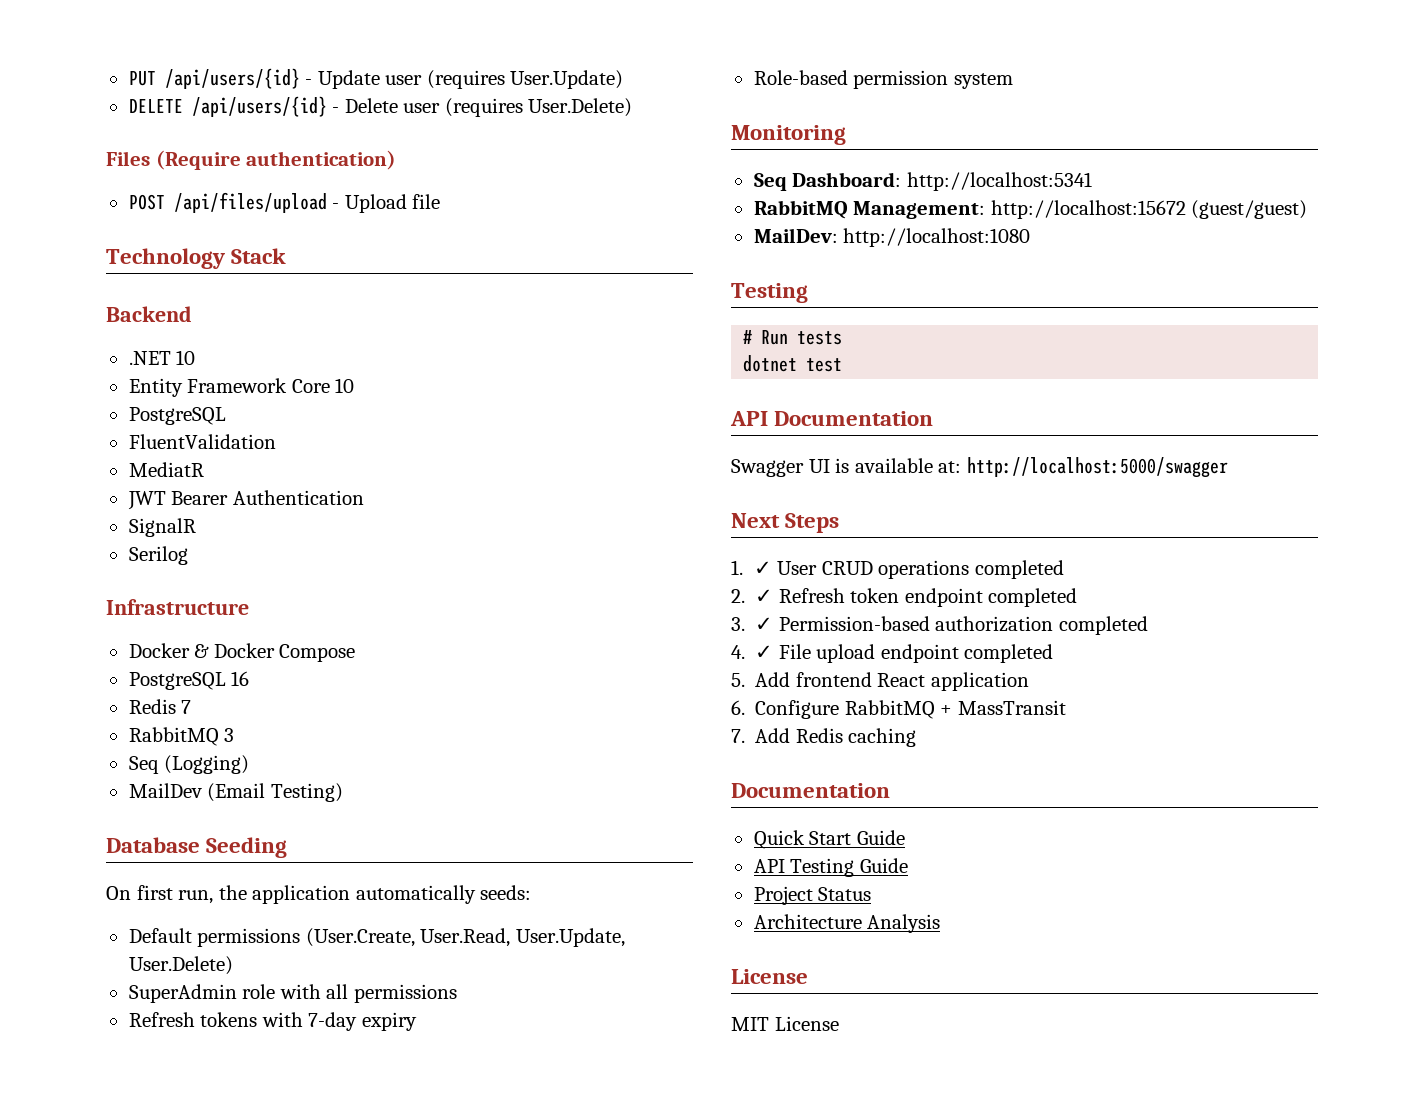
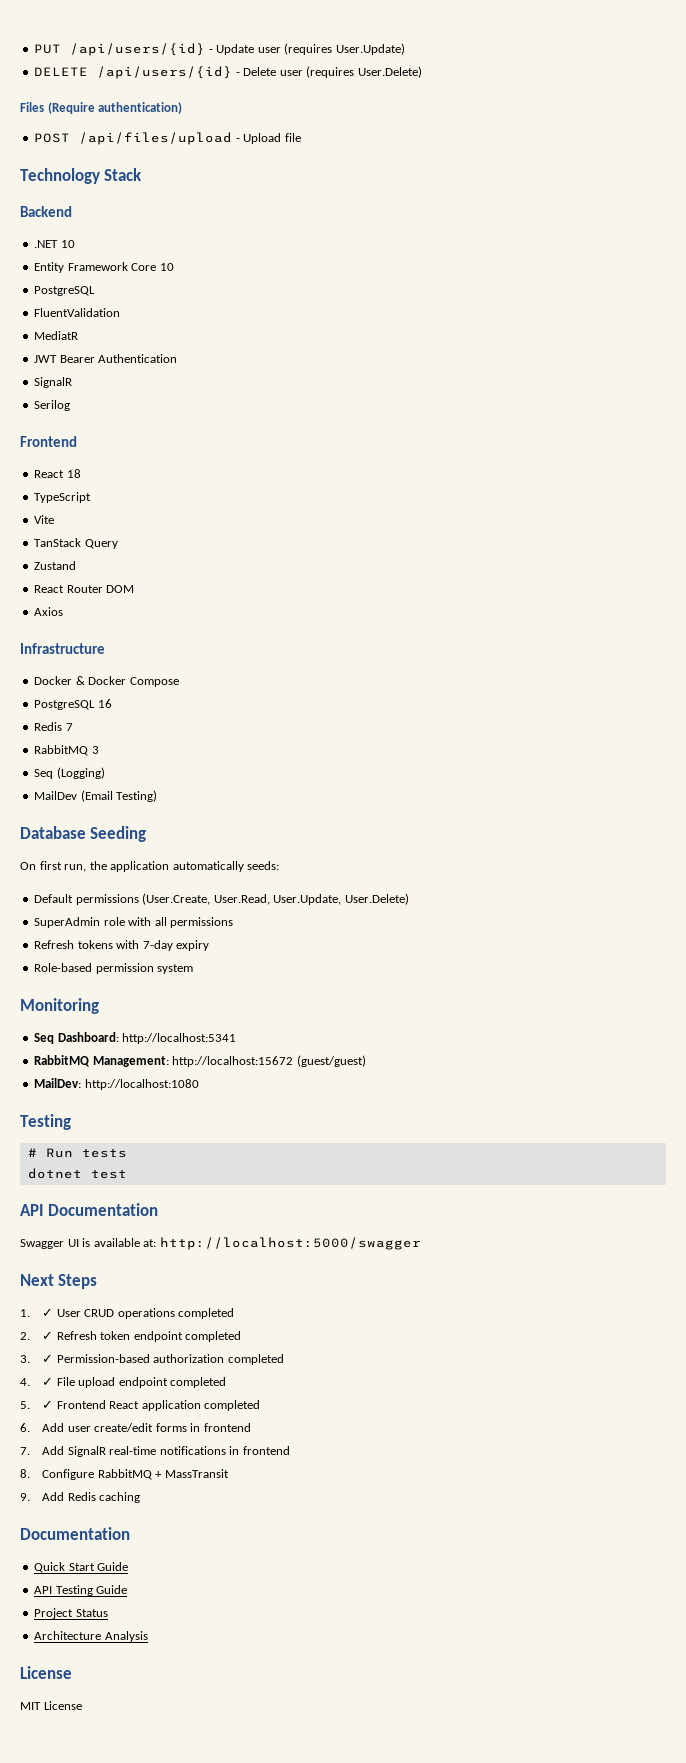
(188, 555) none -> [20,436,77,447] [34,469,81,478] [34,492,92,503] [34,515,55,524] [34,538,118,549] [34,561,77,570] [34,585,135,593] [34,607,64,616] // Frontend // React 18 // TypeScript // Vite // TanStack Query // Zustand // React Router DOM // Axios
[755,672,872,687] Add frontend -> [42,1400,106,1409] ✓ Frontend
[731,700,745,715] // 6. -> [204,1400,261,1411] [20,1423,251,1432] [20,1446,290,1457] [20,1469,30,1478] completed // 6. Add user create/edit forms in frontend // 7. Add SignalR real-time notifications in frontend // 8.
[731,729,745,743] 7. -> [20,1493,30,1501] 9.

